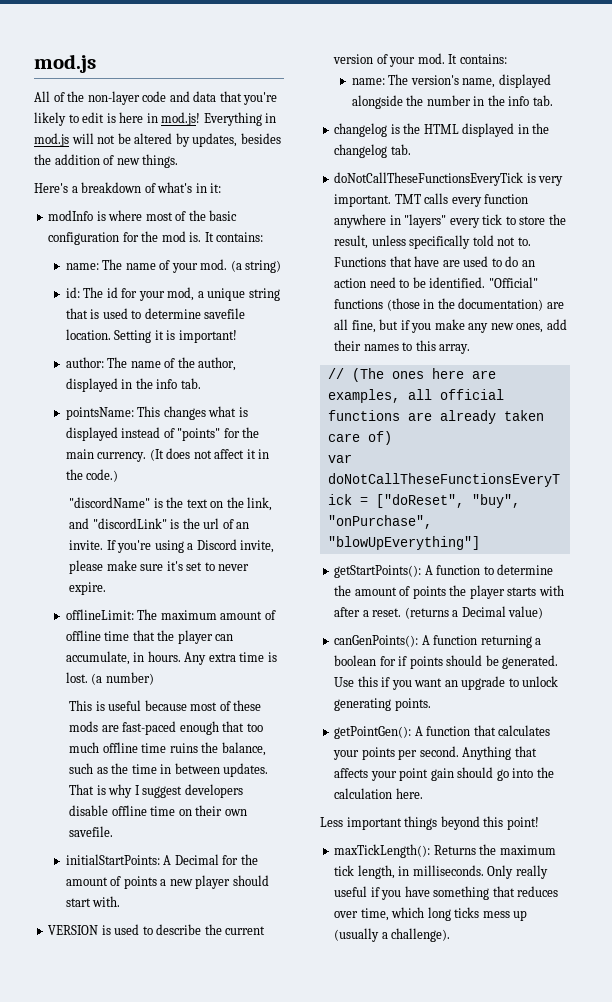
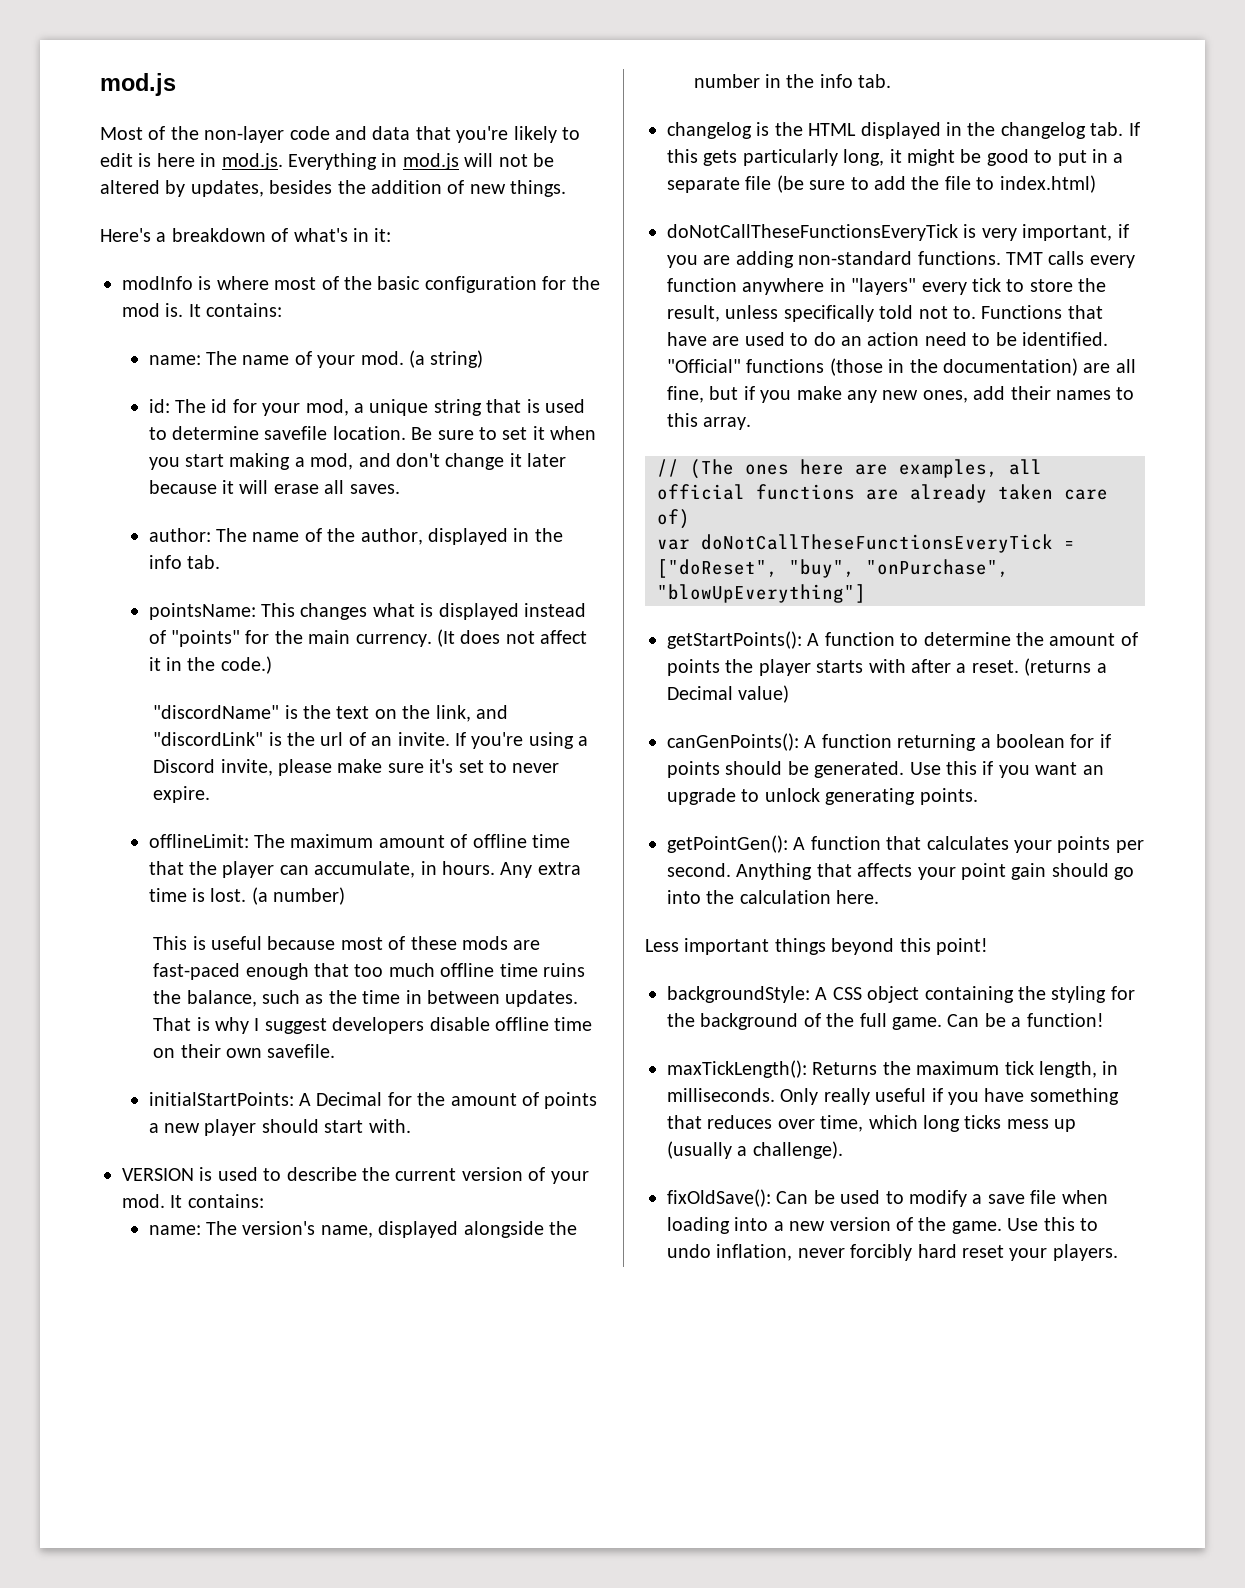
[34,91,50,102] All -> [100,127,143,140] Most
[161,112,201,126] mod.js! -> [221,153,283,170] mod.js.
[114,330,237,343] Setting it is important! -> [411,426,597,440] [148,453,567,470] [148,480,400,494] Be sure to set it when you start making a mod, and don't change it later because it will erase all saves.
[334,172,564,186] [334,194,392,207] // doNotCallTheseFunctionsEveryTick is very important. -> [1128,122,1140,136] [667,149,1124,166] [667,175,1096,193] [667,224,1129,241] [667,251,1001,268] If this gets particularly long, it might be good to put in a separate file (be sure to add the file to index.html) // doNotCallTheseFunctionsEveryTick is very important, if you are adding non-standard functions.
(539, 823) none -> [667,986,1135,1003] [667,1013,1104,1030] // backgroundStyle: A CSS object containing the styling for the background of the full game. Can be a function!
(451, 935) none -> [667,1189,1108,1207] [667,1217,1098,1234] [667,1244,1118,1261] // fixOldSave(): Can be used to modify a save file when loading into a new version of the game. Use this to undo inflation, never forcibly hard reset your players.

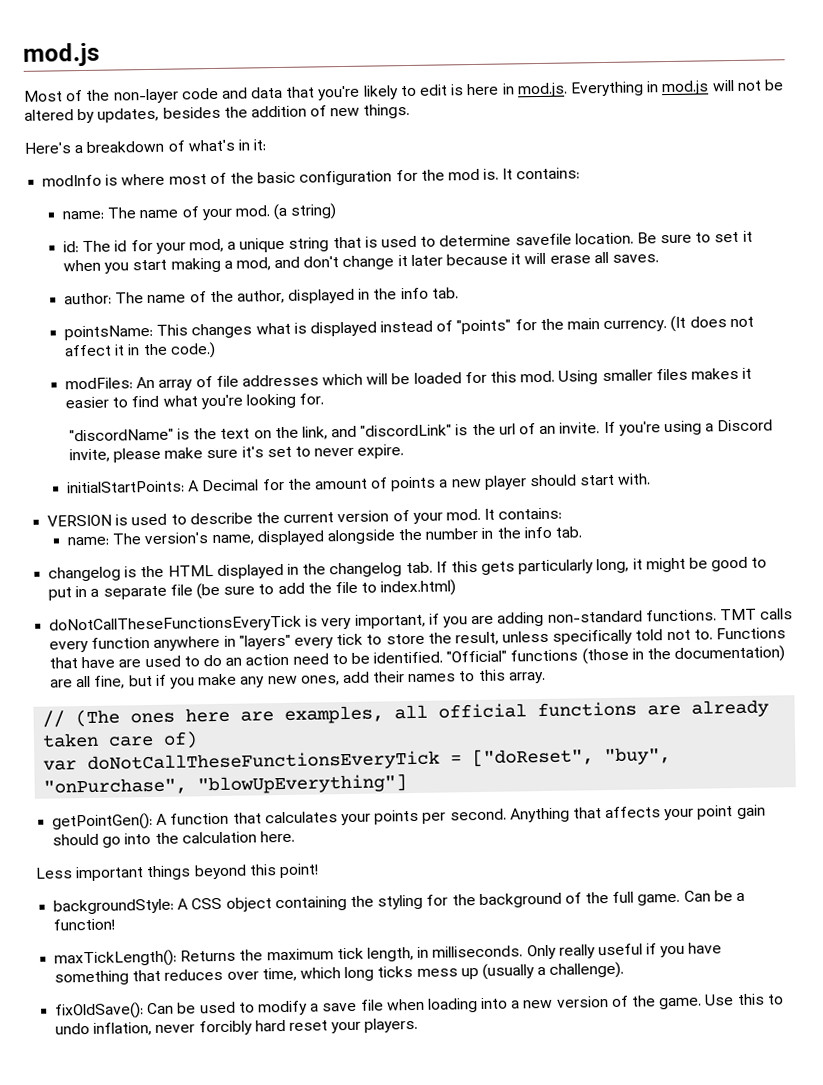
(272, 665) none -> [64,367,753,391] [64,393,325,410] // modFiles: An array of file addresses which will be loaded for this mod. Using smaller files makes it easier to find what you're looking for.
[148,834,571,848] [148,861,581,878] [148,887,346,905] [153,936,541,950] [153,963,586,980] [153,990,579,1007] [153,1017,593,1034] [153,1044,336,1058] // offlineLimit: The maximum amount of offline time that the player can accumulate, in hours. Any extra time is lost. (a number) // This is useful because most of these mods are fast-paced enough that too much offline time ruins the balance, such as the time in between updates. That is why I suggest developers disable offline time on their own savefile. -> (405, 451) none
[667,631,1138,649] [667,658,1107,676] [667,685,790,703] [667,733,1111,751] [667,761,1104,778] [667,788,978,805] // getStartPoints(): A function to determine the amount of points the player starts with after a reset. (returns a Decimal value) // canGenPoints(): A function returning a boolean for if points should be generated. Use this if you want an upgrade to unlock generating points. -> (408, 784) none

